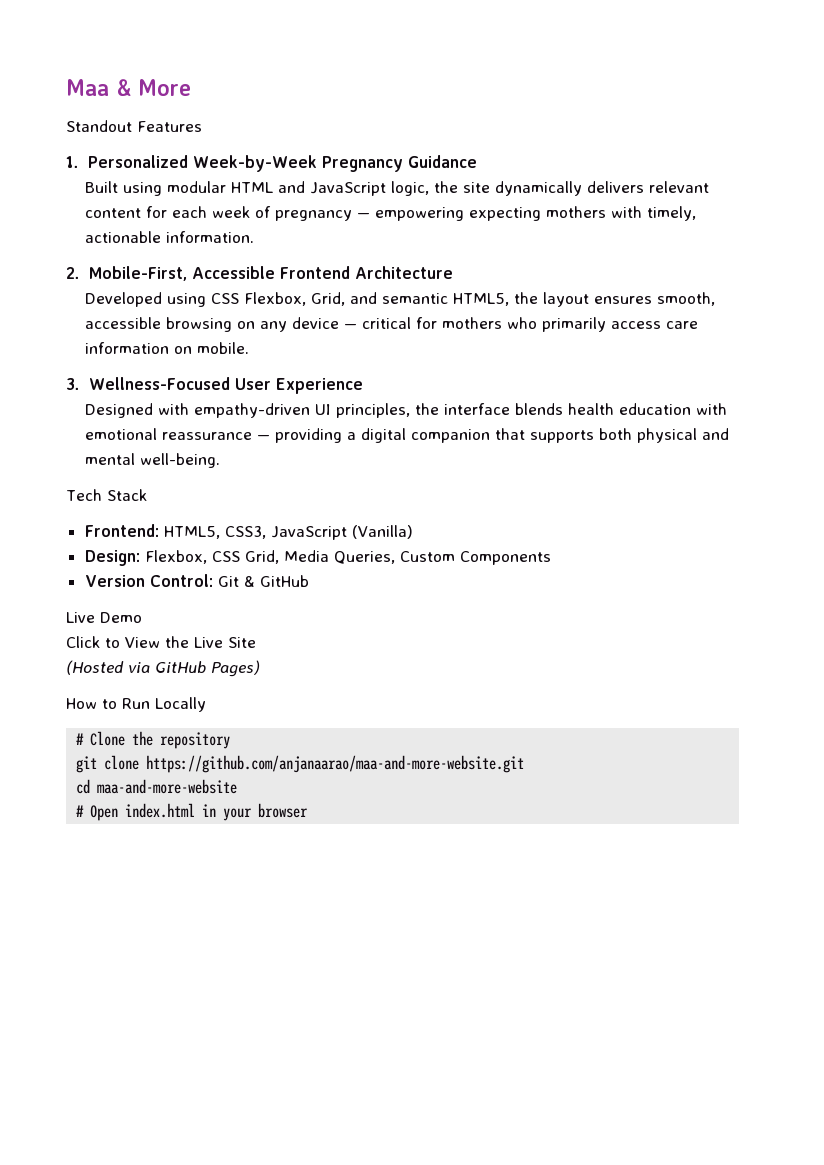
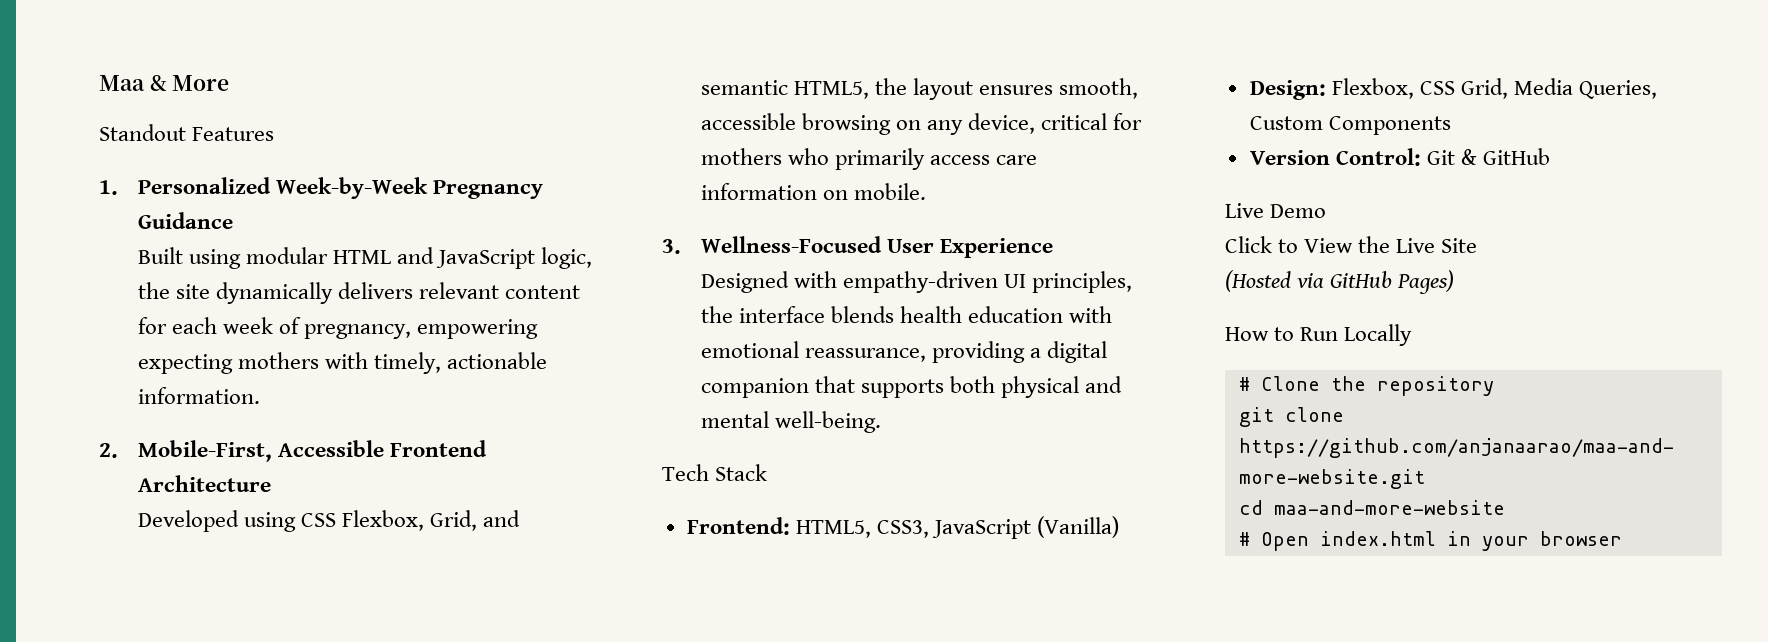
[275,210,371,221] pregnancy — -> [304,324,412,339] pregnancy,
[292,317,358,329] device — -> [968,113,1036,134] device,
[162,432,271,440] reassurance — -> [804,348,926,362] reassurance,

